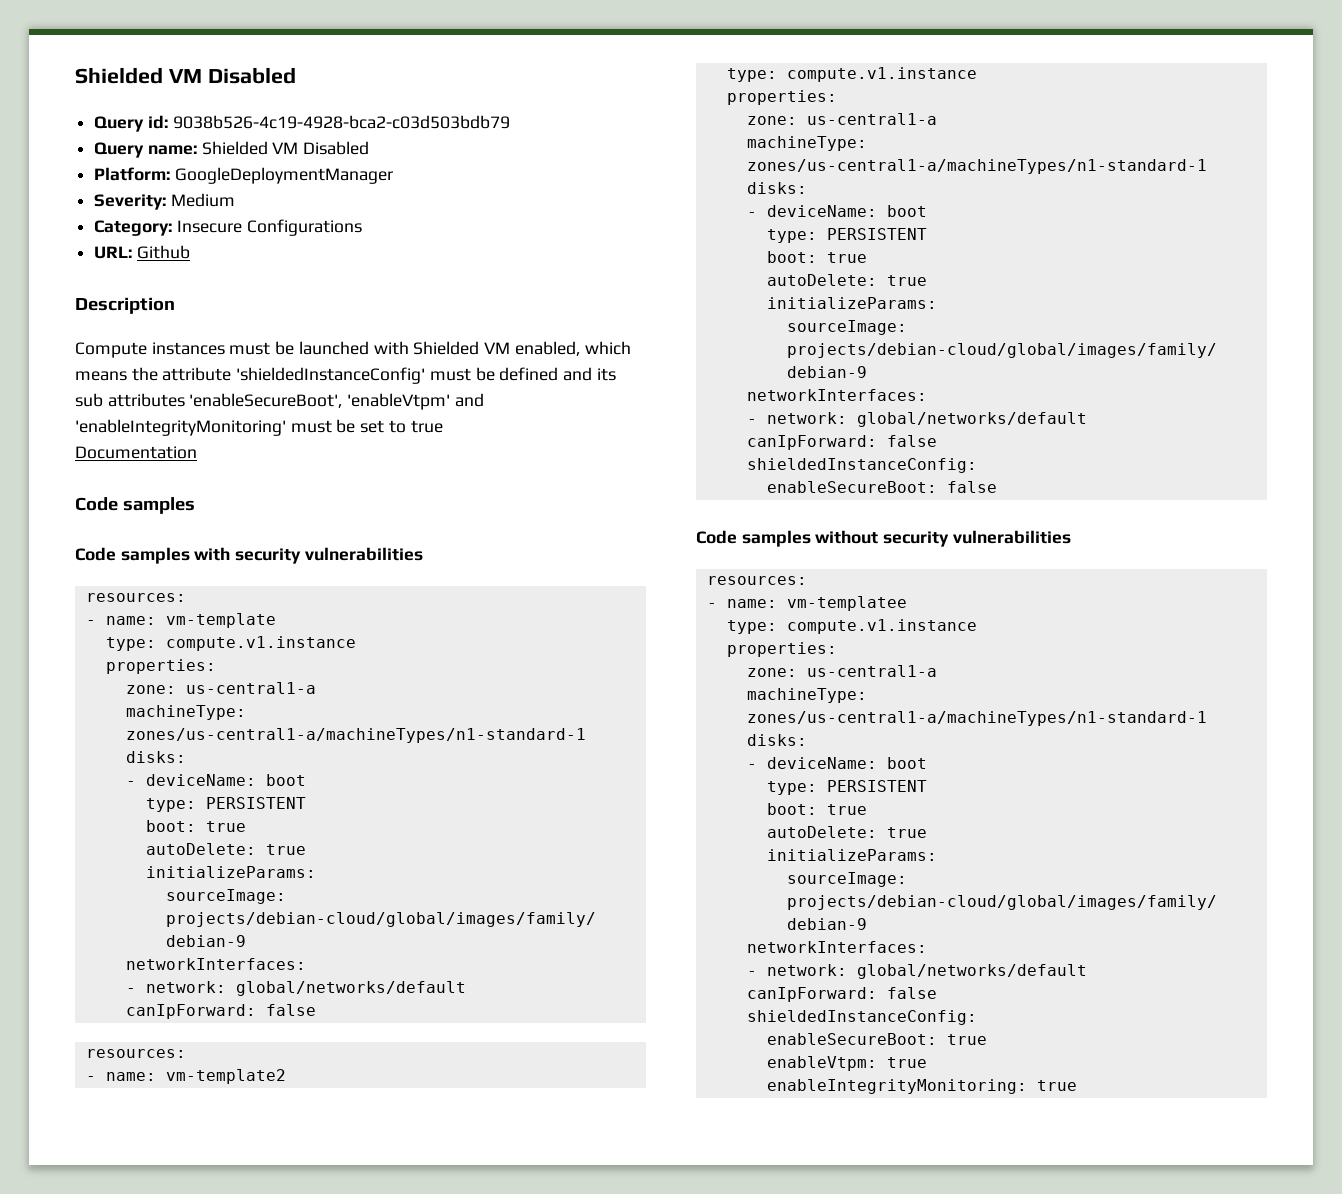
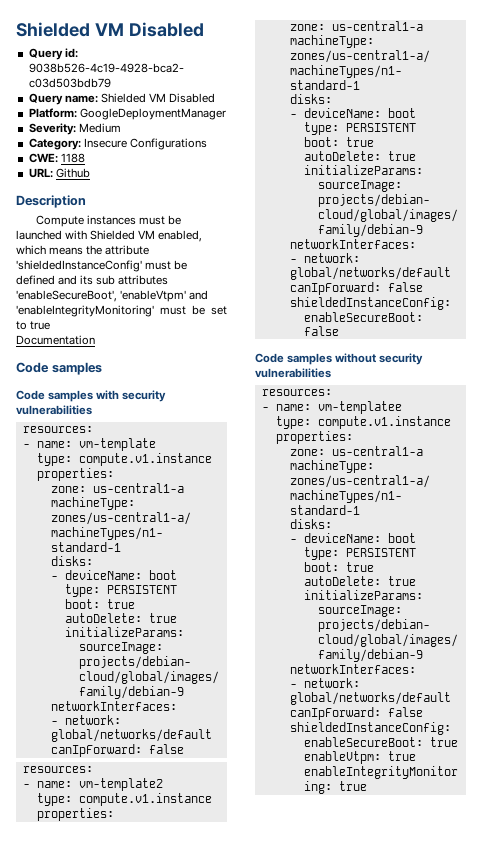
(362, 227) none -> [28,153,85,163] // CWE: 1188

